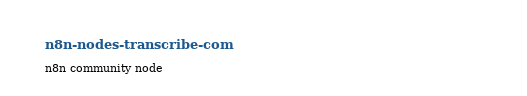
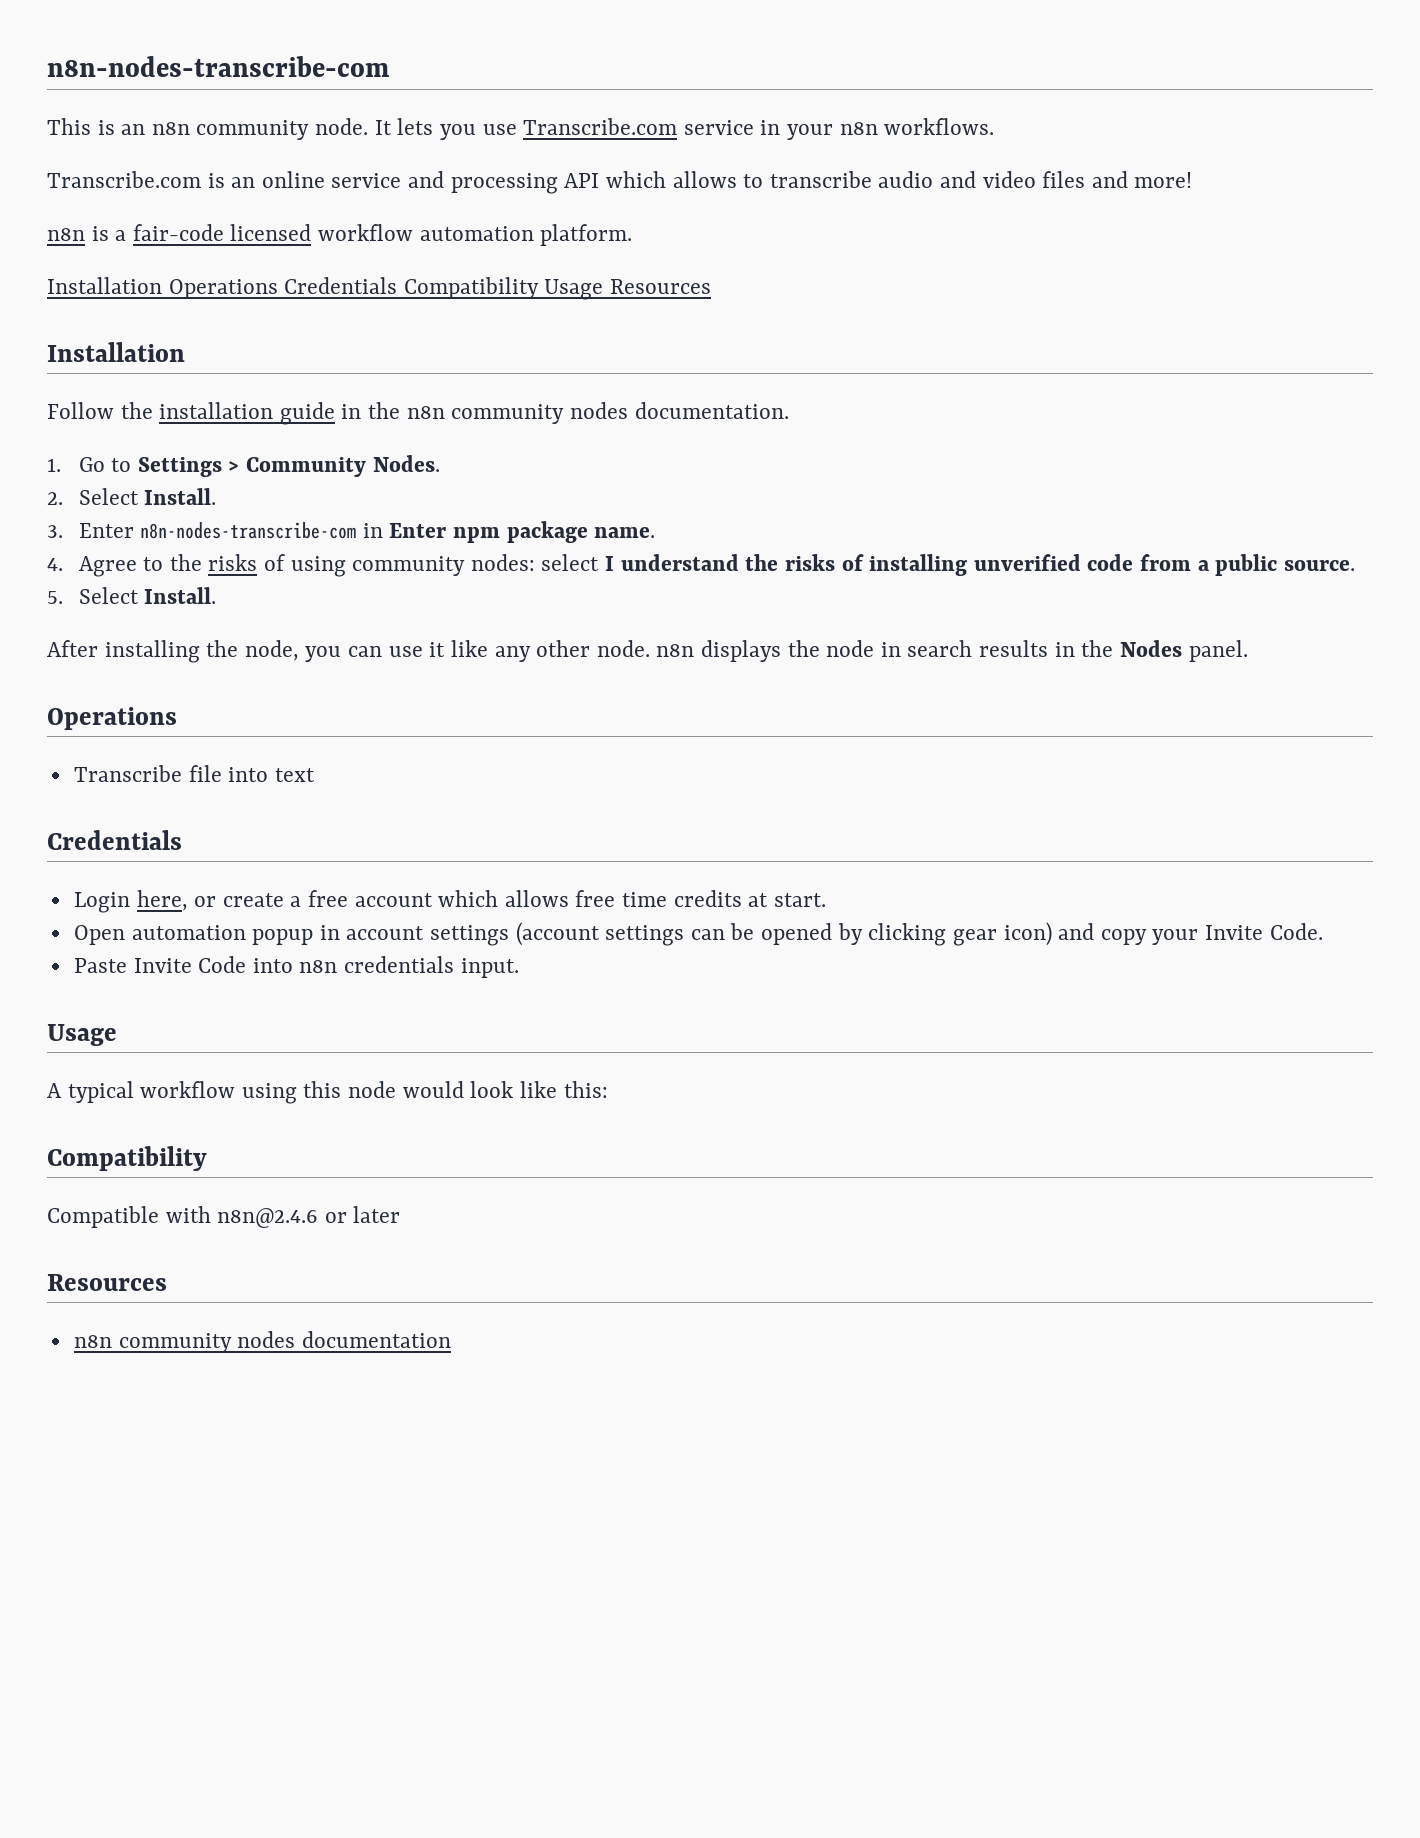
[45,39,234,49] [45,63,163,74] n8n-nodes-transcribe-com // n8n community node -> [47,56,389,77] [47,118,995,140] [47,171,1193,194] [47,224,633,246] [47,277,712,300] [47,342,185,362] [47,402,789,425] [47,455,440,477] [47,488,217,505] [47,521,656,543] [47,554,1355,577] [47,587,217,604] [47,640,1248,663] [47,707,177,730] [73,765,315,782] [47,830,182,850] [73,890,826,913] [73,922,1323,946] [73,956,519,978] [47,1024,117,1046] [47,1081,608,1104] [47,1146,207,1171] [47,1206,401,1228] [47,1274,167,1291] [73,1331,451,1353] n8n-nodes-transcribe-com // This is an n8n community node. It lets you use Transcribe.com service in your n8n workflows. // Transcribe.com is an online service and processing API which allows to transcribe audio and video files and more! // n8n is a fair-code licensed workflow automation platform. // Installation Operations Credentials Compatibility Usage Resources // Installation // Follow the installation guide in the n8n community nodes documentation. // 1. Go to Settings > Community Nodes. // 2. Select Install. // 3. Enter n8n-nodes-transcribe-com in Enter npm package name. // 4. Agree to the risks of using community nodes: select I understand the risks of installing unverified code from a public source. // 5. Select Install. // After installing the node, you can use it like any other node. n8n displays the node in search results in the Nodes panel. // Operations // Transcribe file into text // Credentials // Login here, or create a free account which allows free time credits at start. // Open automation popup in account settings (account settings can be opened by clicking gear icon) and copy your Invite Code. // Paste Invite Code into n8n credentials input. // Usage // A typical workflow using this node would look like this: // Compatibility // Compatible with n8n@2.4.6 or later // Resources // n8n community nodes documentation

